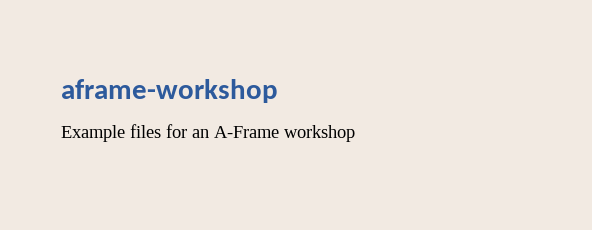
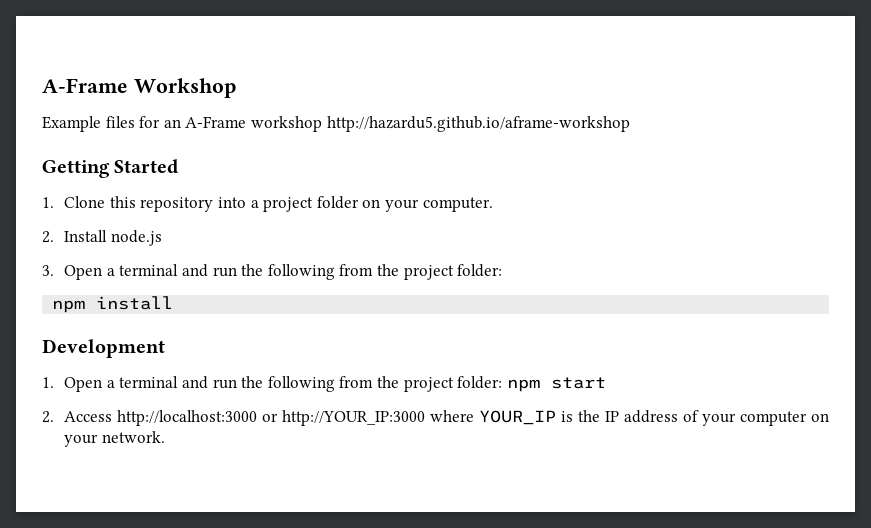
[61,79,278,103] aframe-workshop -> [42,78,236,98] A-Frame Workshop
(355, 133) none -> [326,116,630,132] [42,159,179,178] [42,196,493,212] [42,230,162,246] [42,264,503,280] [52,296,174,313] [42,339,165,358] [42,376,606,392] [42,410,830,426] [64,431,165,447] http://hazardu5.github.io/aframe-workshop // Getting Started // 1. Clone this repository into a project folder on your computer. // 2. Install node.js // 3. Open a terminal and run the following from the project folder: // npm install // Development // 1. Open a terminal and run the following from the project folder: npm start // 2. Access http://localhost:3000 or http://YOUR_IP:3000 where YOUR_IP is the IP address of your computer on your network.

